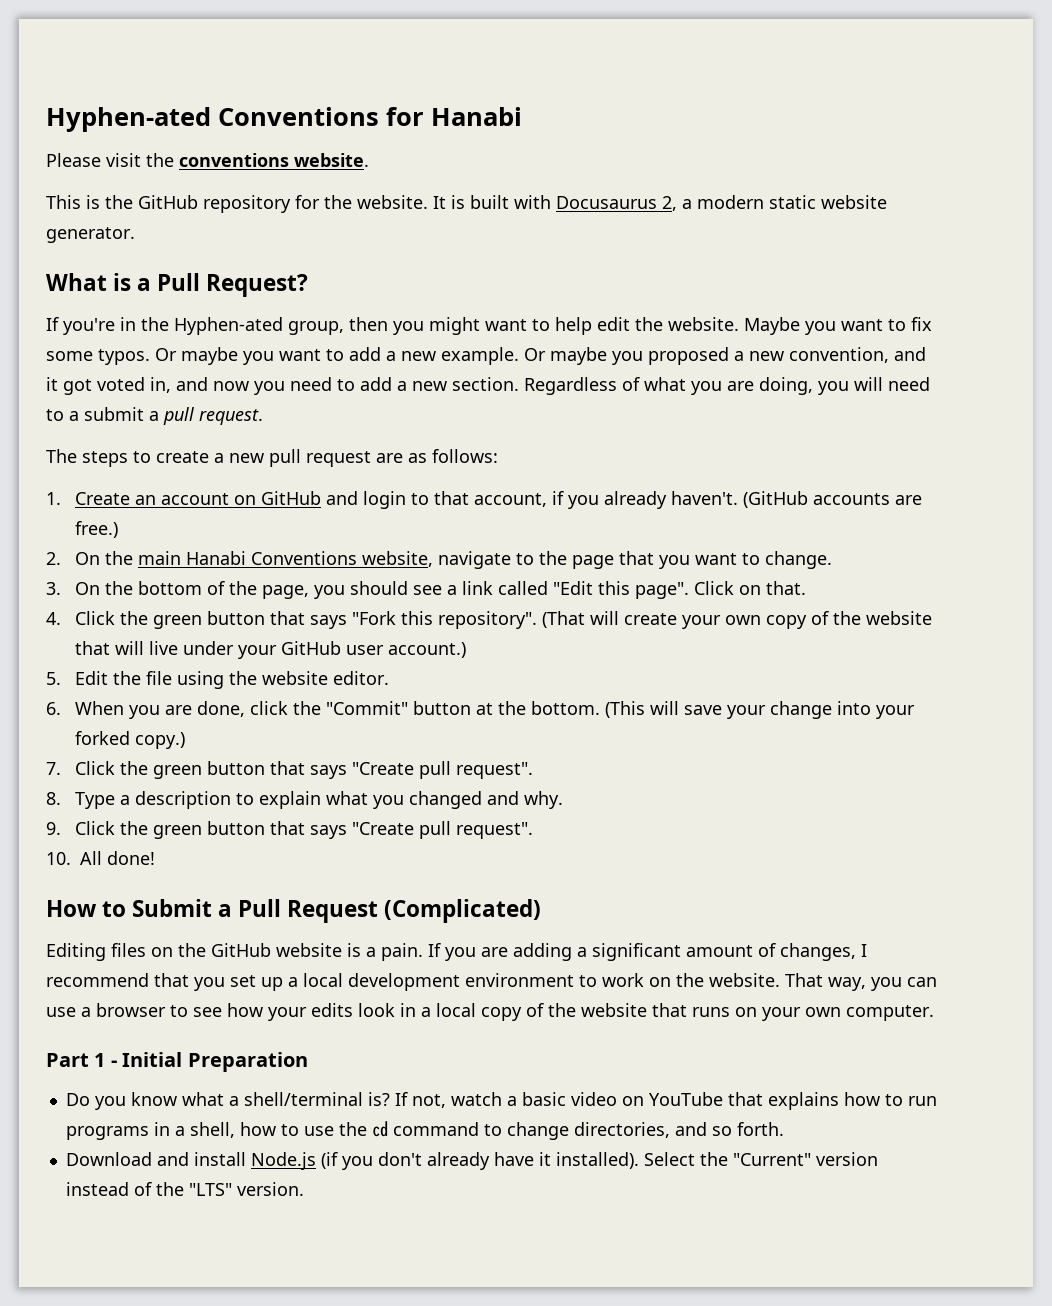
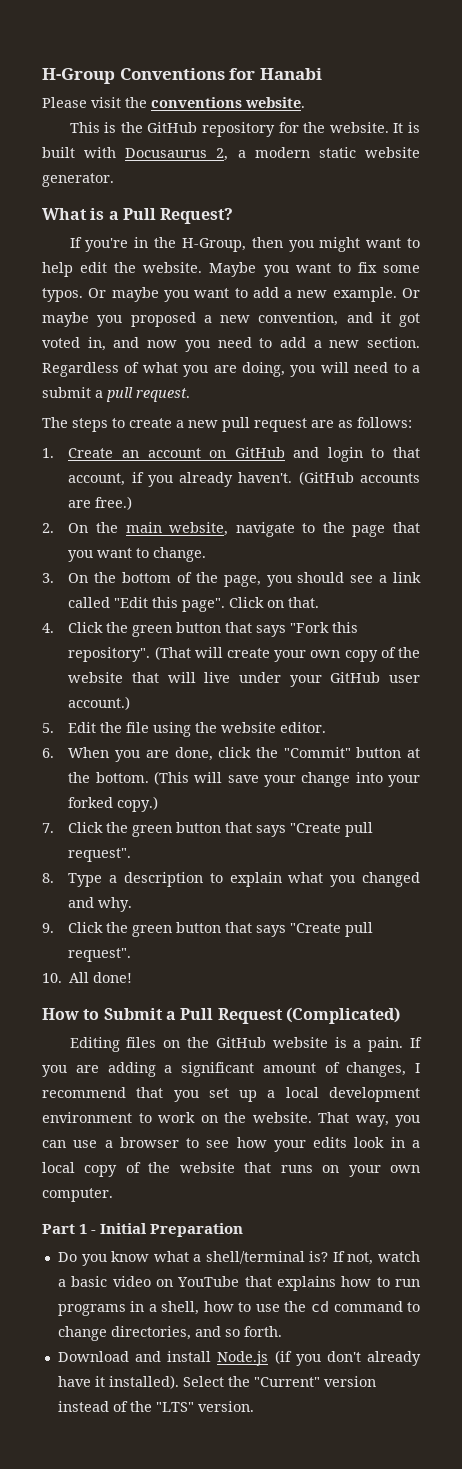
[46,107,211,132] Hyphen-ated -> [42,68,115,84] H-Group
[174,317,344,335] Hyphen-ated group, -> [181,238,246,252] H-Group,
[186,551,358,565] Hanabi Conventions -> (162, 527) none

